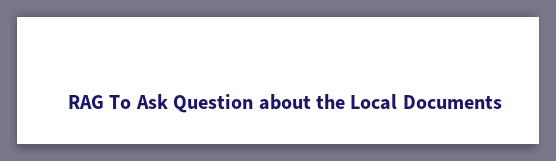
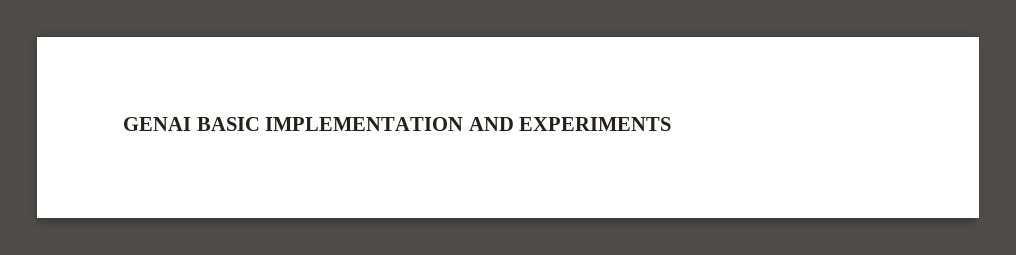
[68,94,502,113] RAG To Ask Question about the Local Documents -> [123,117,672,131] GENAI BASIC IMPLEMENTATION AND EXPERIMENTS

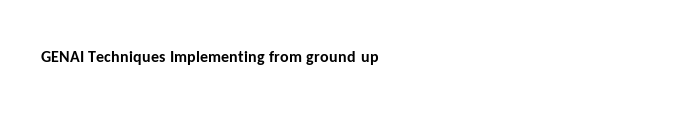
[196,117,672,131] BASIC IMPLEMENTATION AND EXPERIMENTS -> [88,51,379,65] Techniques Implementing from ground up

